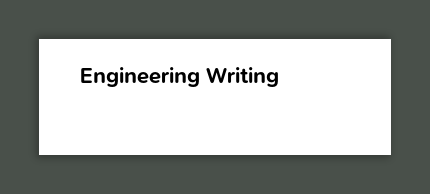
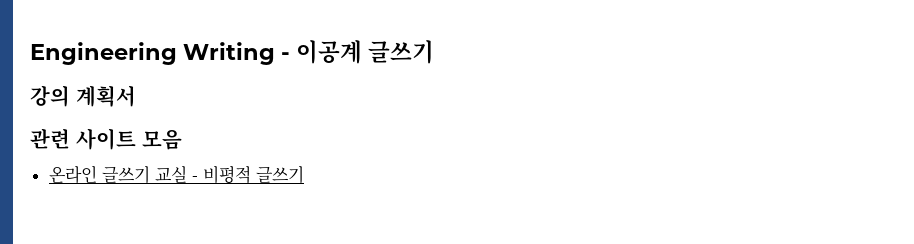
(279, 77) none -> [281,40,435,64] [30,85,136,107] [30,128,182,150] [48,165,304,184] - 이공계 글쓰기 // 강의 계획서 // 관련 사이트 모음 // 온라인 글쓰기 교실 - 비평적 글쓰기

